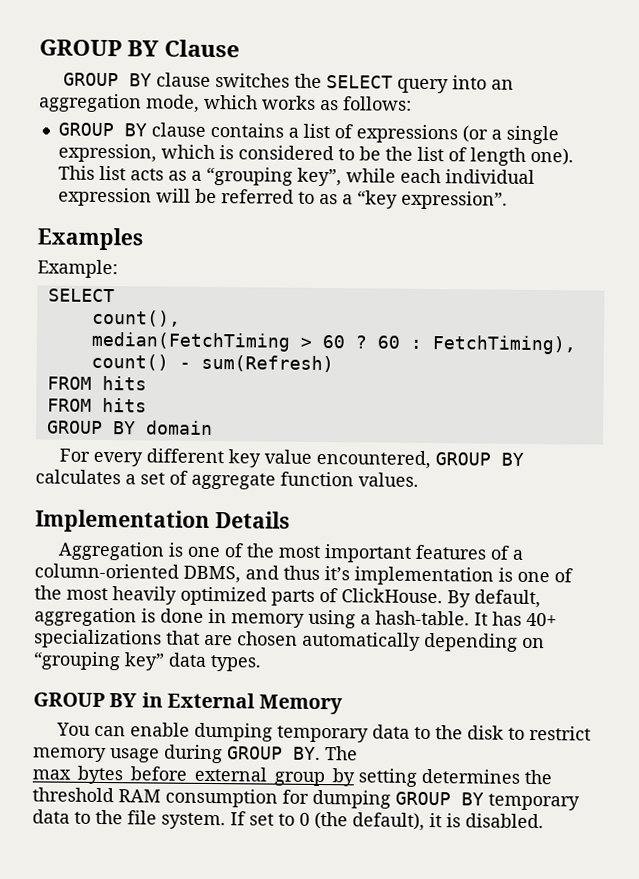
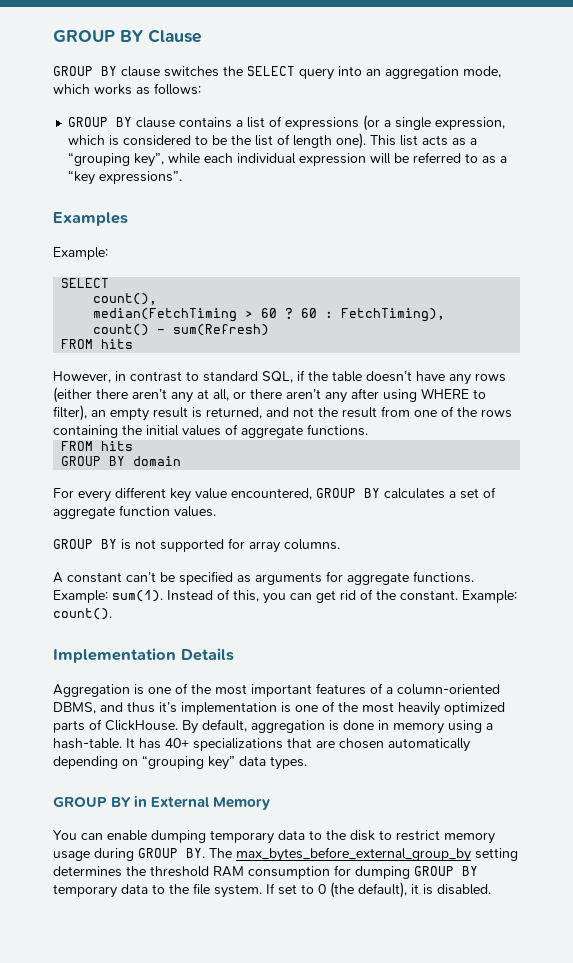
[400,190,508,210] expression”. -> [99,171,183,184] expressions”.
(147, 383) none -> [53,370,506,385] [53,387,486,403] [53,405,512,421] [53,424,368,438] // However, in contrast to standard SQL, if the table doesn’t have any rows (either there aren’t any at all, or there aren’t any after using WHERE to filter), an empty result is returned, and not the result from one of the rows containing the initial values of aggregate functions.
(419, 479) none -> [53,538,340,553] [53,571,474,585] [53,589,517,604] [53,608,112,620] // GROUP BY is not supported for array columns. // A constant can’t be specified as arguments for aggregate functions. Example: sum(1). Instead of this, you can get rid of the constant. Example: count().

